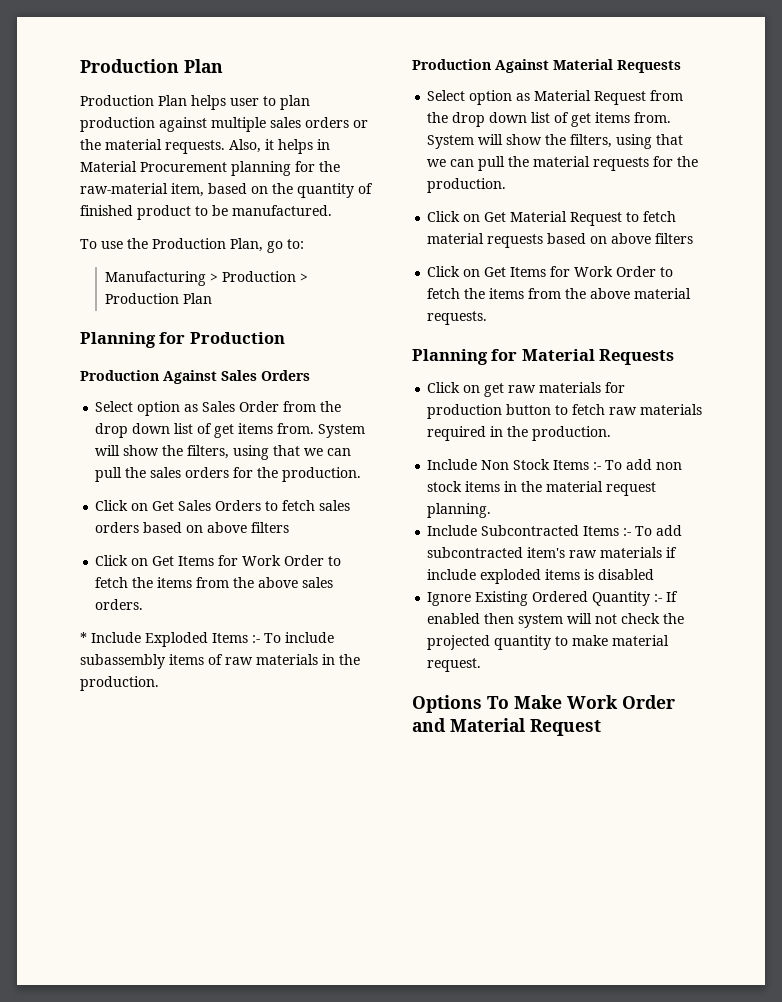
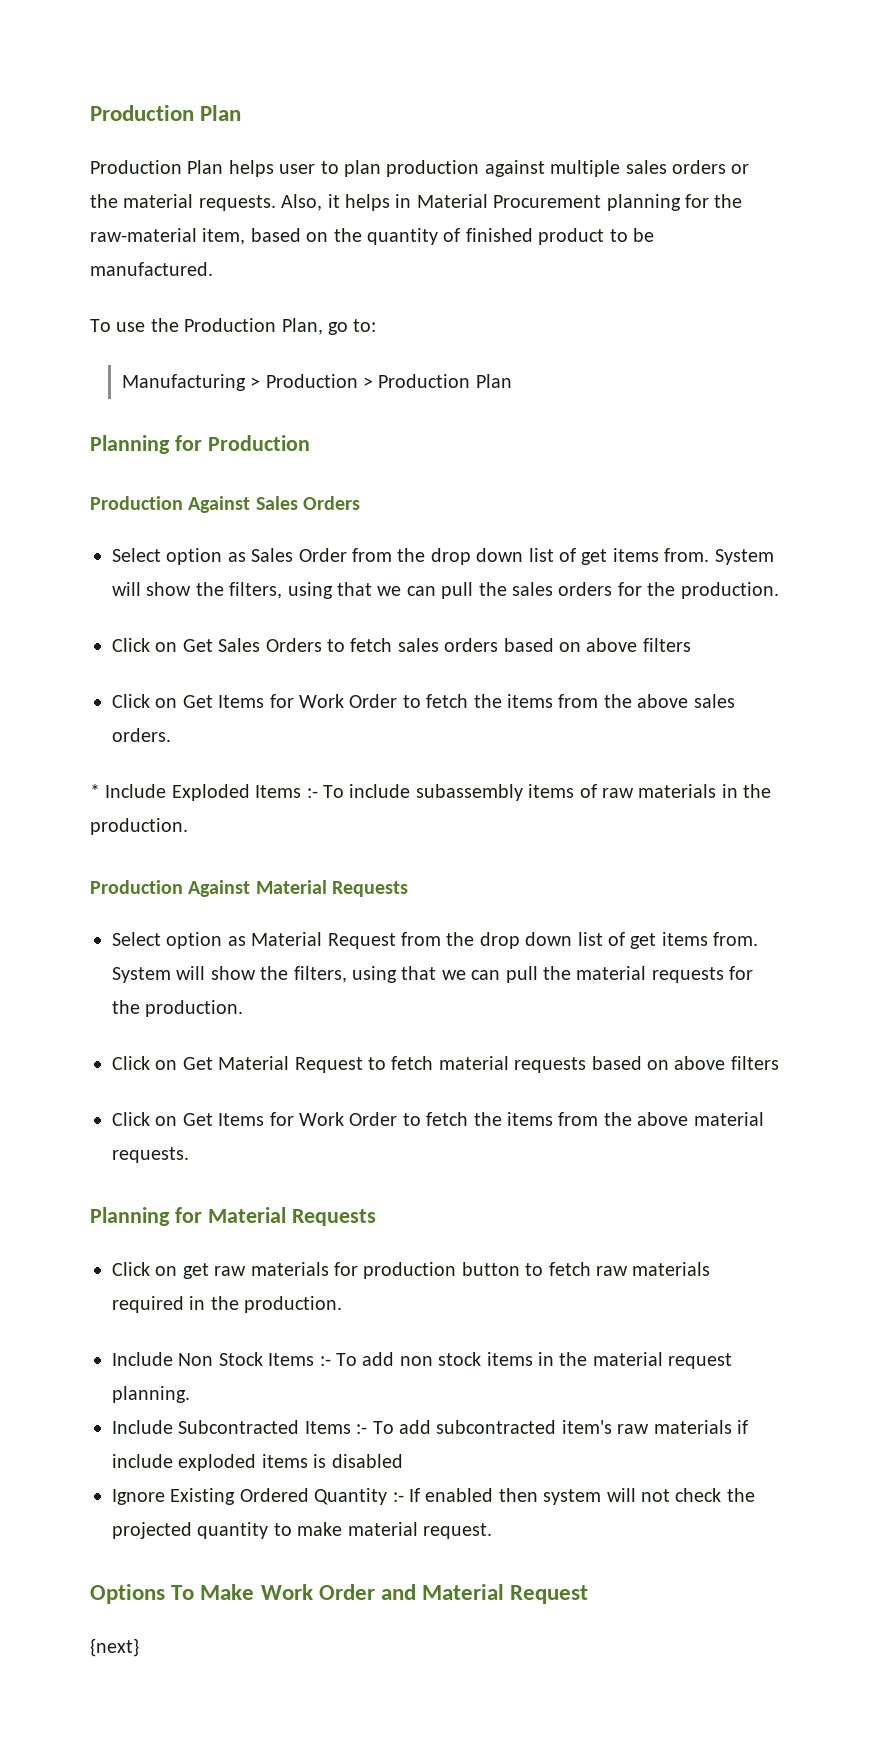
(601, 727) none -> [90,1638,139,1657] // {next}

